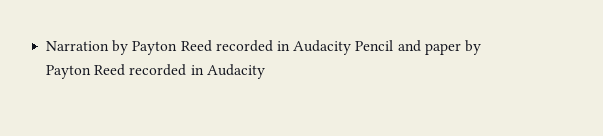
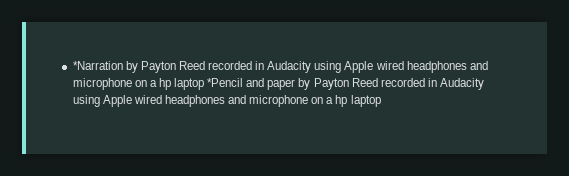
[46,40,394,55] Narration by Payton Reed recorded in Audacity Pencil -> [72,61,488,73] [72,78,244,90] *Narration by Payton Reed recorded in Audacity using Apple wired headphones and microphone on a hp laptop *Pencil
(265, 71) none -> [72,95,381,107] using Apple wired headphones and microphone on a hp laptop

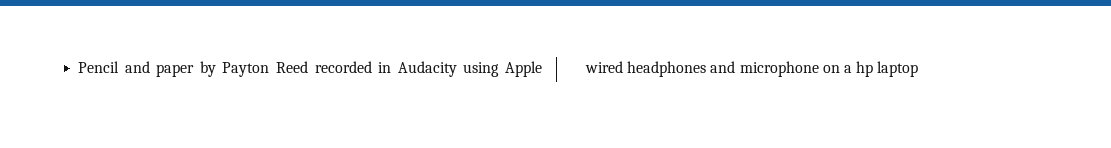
[72,61,488,73] [72,78,244,90] *Narration by Payton Reed recorded in Audacity using Apple wired headphones and microphone on a hp laptop *Pencil -> [78,61,120,73] Pencil

